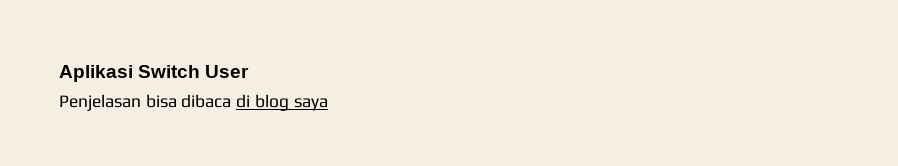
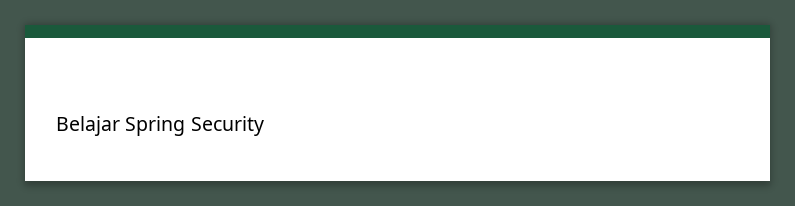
[59,65,250,82] [59,94,328,111] Aplikasi Switch User // Penjelasan bisa dibaca di blog saya -> [56,116,264,136] Belajar Spring Security

